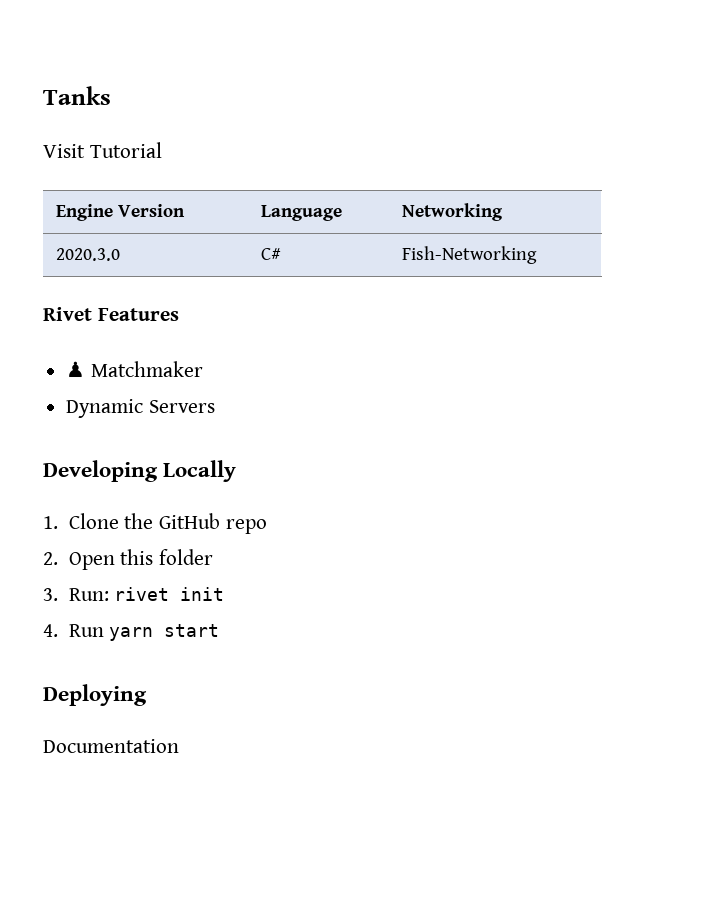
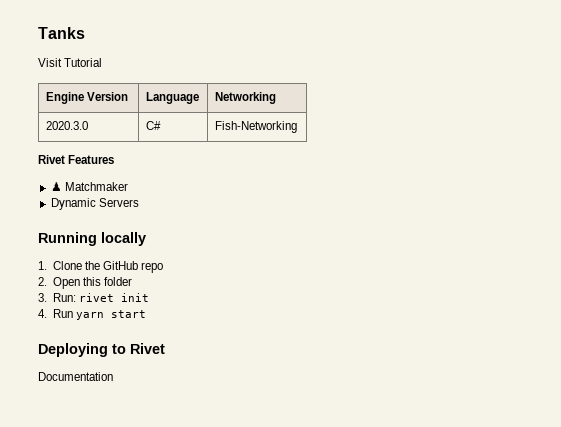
[43,460,237,482] Developing Locally -> [38,232,146,246] Running locally
(147, 695) none -> [112,343,165,354] to Rivet

